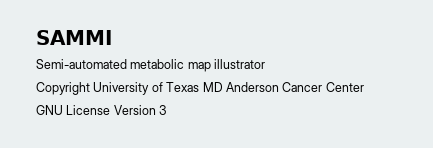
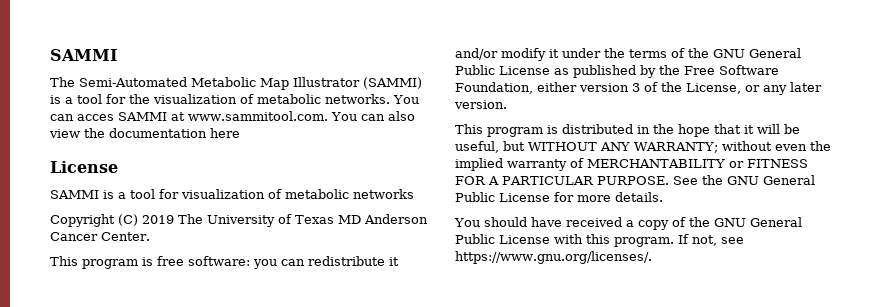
[36,59,266,72] [36,82,90,95] Semi-automated metabolic map illustrator // Copyright -> [50,77,422,90] [50,94,419,104] [50,111,415,121] [49,128,240,138] [50,161,118,173] [50,189,414,199] [50,214,203,227] The Semi-Automated Metabolic Map Illustrator (SAMMI) is a tool for the visualization of metabolic networks. You can acces SAMMI at www.sammitool.com. You can also view the documentation here // License // SAMMI is a tool for visualization of metabolic networks // Copyright (C) 2019 The
[325,82,364,92] [36,105,167,115] Center // GNU License Version 3 -> [101,232,150,241] [50,256,399,269] [455,48,801,61] [455,65,779,78] [455,82,822,95] [454,100,507,109] [455,124,800,137] [455,141,831,153] [455,158,808,171] [455,175,815,185] [455,192,663,202] [454,217,802,230] [455,234,744,247] [455,251,652,264] Center. // This program is free software: you can redistribute it and/or modify it under the terms of the GNU General Public License as published by the Free Software Foundation, either version 3 of the License, or any later version. // This program is distributed in the hope that it will be useful, but WITHOUT ANY WARRANTY; without even the implied warranty of MERCHANTABILITY or FITNESS FOR A PARTICULAR PURPOSE. See the GNU General Public License for more details. // You should have received a copy of the GNU General Public License with this program. If not, see https://www.gnu.org/licenses/.

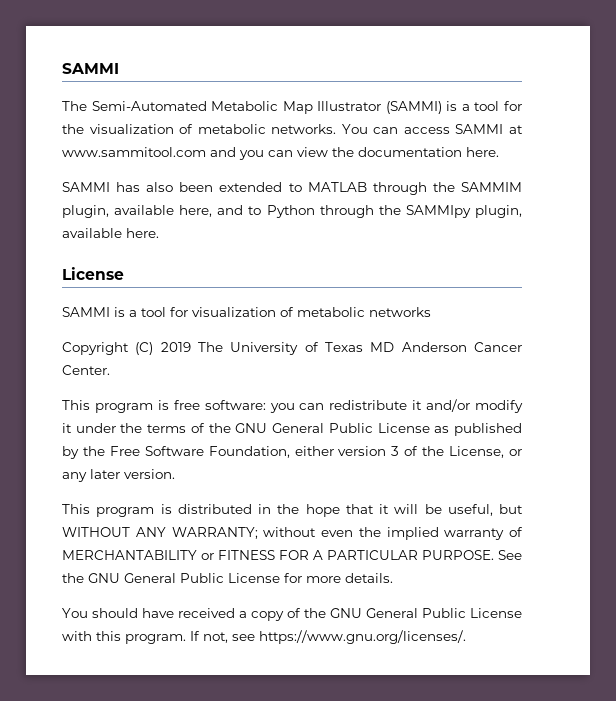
[77,114,114,121] acces -> [403,127,450,134] access
[188,111,415,121] [49,128,240,138] www.sammitool.com. You can also view the documentation here -> [62,147,499,160] [62,182,522,195] [62,205,522,218] [62,228,159,238] www.sammitool.com and you can view the documentation here. // SAMMI has also been extended to MATLAB through the SAMMIM plugin, available here, and to Python through the SAMMIpy plugin, available here.

